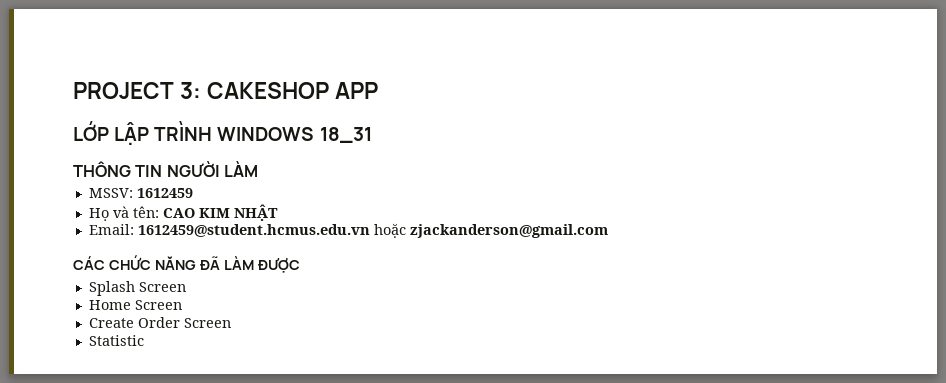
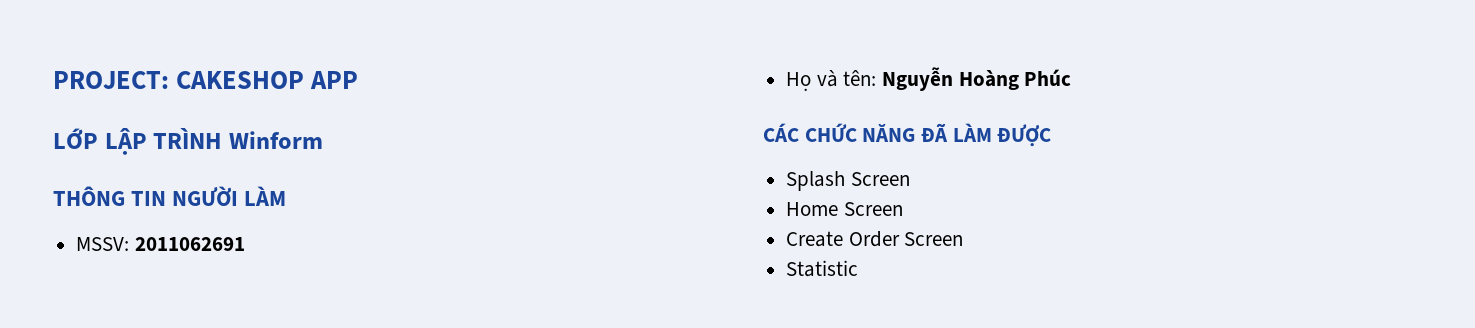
[73,82,202,99] PROJECT 3: -> [53,71,169,89] PROJECT:
[217,127,372,143] WINDOWS 18_31 -> [228,131,323,149] Winform
[136,188,193,198] 1612459 -> [134,237,245,251] 2011062691
[162,204,278,221] [88,223,608,238] CAO KIM NHẬT // Email: 1612459@student.hcmus.edu.vn hoặc zjackanderson@gmail.com -> [882,67,1072,91] Nguyễn Hoàng Phúc

